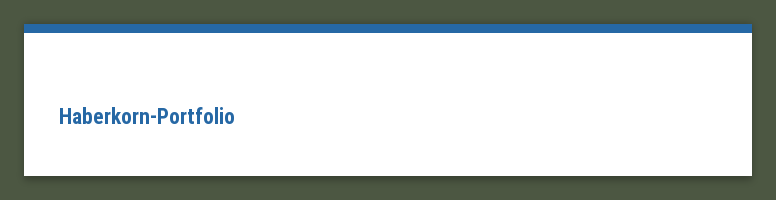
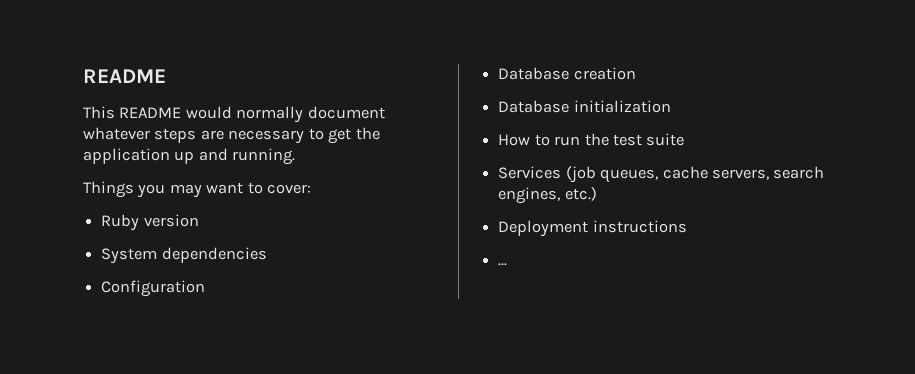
[59,107,235,124] Haberkorn-Portfolio -> [83,69,166,83] [83,106,385,123] [83,127,380,144] [83,148,296,165] [83,181,312,198] [101,214,199,231] [101,247,267,264] [101,280,206,297] [498,67,636,80] [498,100,671,113] [498,133,685,146] [498,166,825,183] [498,187,597,204] [498,220,687,237] [498,263,508,266] README // This README would normally document whatever steps are necessary to get the application up and running. // Things you may want to cover: // Ruby version // System dependencies // Configuration // Database creation // Database initialization // How to run the test suite // Services (job queues, cache servers, search engines, etc.) // Deployment instructions // ...

